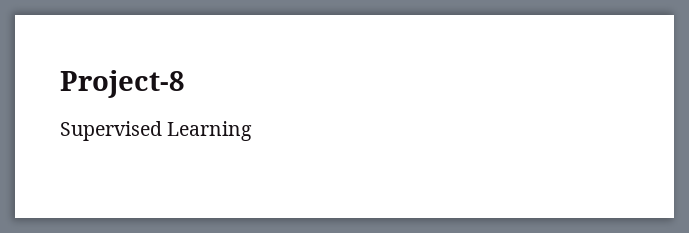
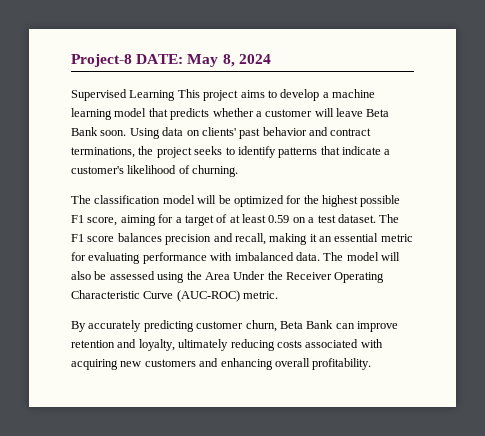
[60,121,253,141] // Supervised Learning -> [136,54,271,67] [71,89,375,101] [71,108,390,120] [71,127,372,139] [71,146,391,158] [71,165,239,177] [71,195,401,207] [71,214,400,226] [71,233,413,245] [71,252,400,264] [71,271,385,283] [71,290,279,302] [71,320,398,332] [71,339,383,351] [71,358,372,370] DATE: May 8, 2024 // Supervised Learning This project aims to develop a machine learning model that predicts whether a customer will leave Beta Bank soon. Using data on clients' past behavior and contract terminations, the project seeks to identify patterns that indicate a customer's likelihood of churning. // The classification model will be optimized for the highest possible F1 score, aiming for a target of at least 0.59 on a test dataset. The F1 score balances precision and recall, making it an essential metric for evaluating performance with imbalanced data. The model will also be assessed using the Area Under the Receiver Operating Characteristic Curve (AUC-ROC) metric. // By accurately predicting customer churn, Beta Bank can improve retention and loyalty, ultimately reducing costs associated with acquiring new customers and enhancing overall profitability.

